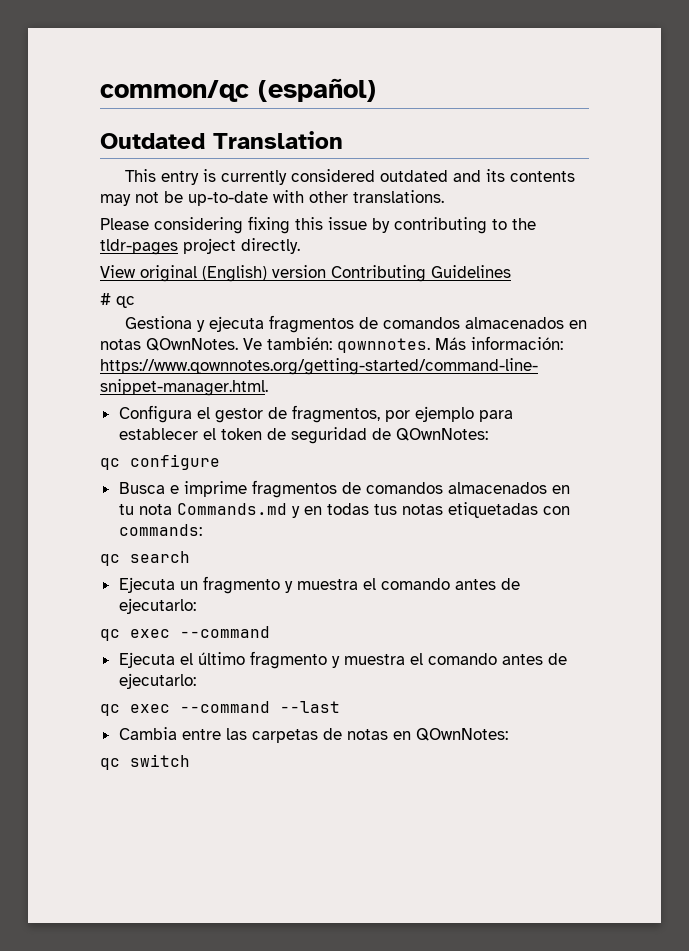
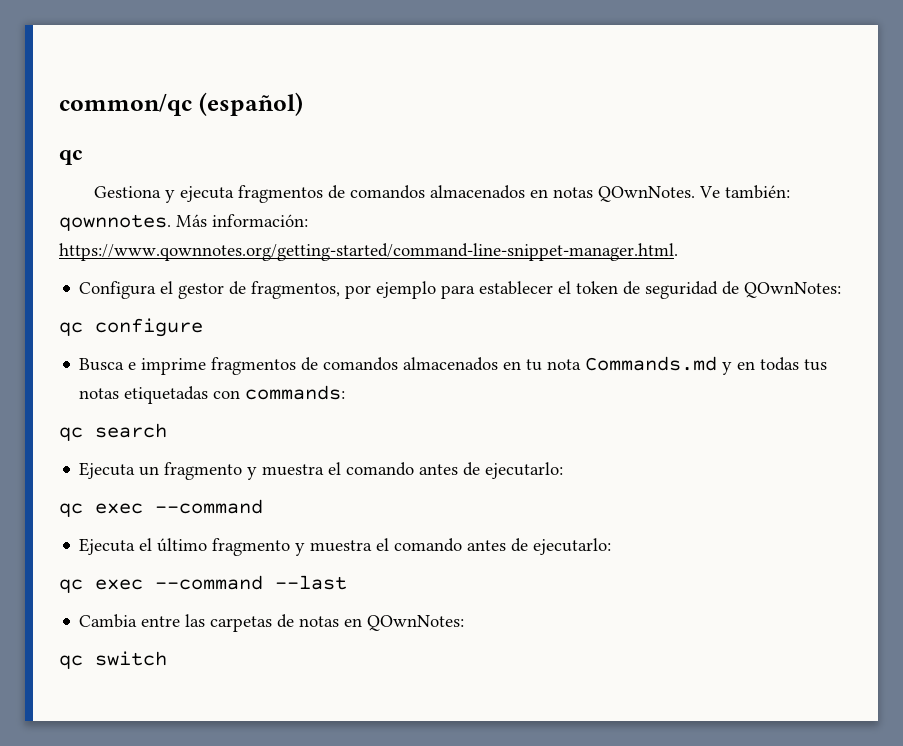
[100,131,343,149] [125,169,576,185] [100,190,444,206] [100,216,536,234] [100,238,300,255] [100,265,511,282] [100,293,111,305] Outdated Translation // This entry is currently considered outdated and its contents may not be up-to-date with other translations. // Please considering fixing this issue by contributing to the tldr-pages project directly. // View original (English) version Contributing Guidelines // # -> (303, 104) none

